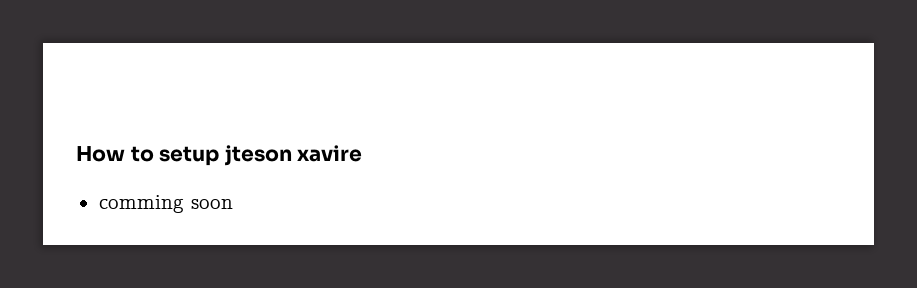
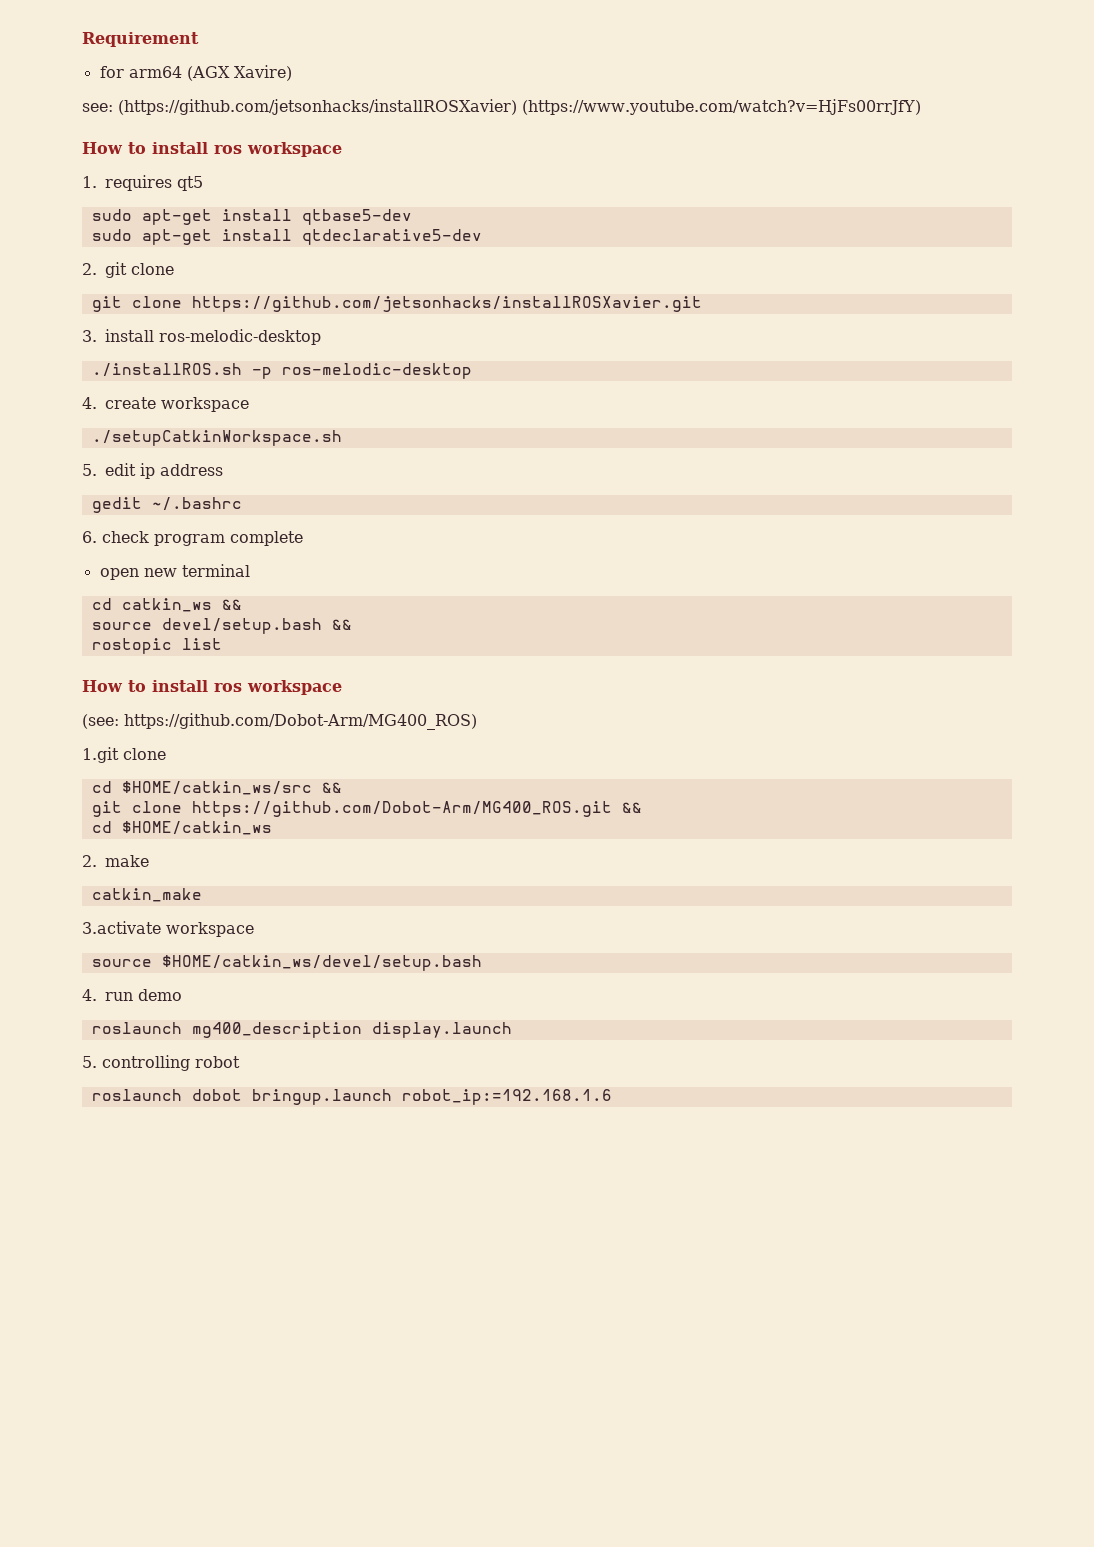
[76,145,363,166] [98,195,233,213] How to setup jteson xavire // comming soon -> [82,32,199,47] [99,65,292,81] [82,99,921,115] [82,142,342,157] [82,175,204,191] [91,209,412,225] [91,229,482,245] [82,262,175,278] [91,296,702,312] [82,329,322,345] [91,363,472,379] [82,397,250,412] [91,430,342,446] [82,463,224,479] [91,497,242,513] [82,531,303,546] [99,564,250,580] [91,598,242,612] [91,618,352,634] [91,638,222,654] [82,680,342,695] [82,713,477,730] [82,747,166,763] [91,781,342,795] [91,801,642,817] [91,821,272,835] [82,855,150,867] [91,888,202,902] [82,921,254,937] [91,955,482,971] [82,989,183,1001] [91,1022,512,1038] [82,1055,240,1071] [91,1089,612,1105] Requirement // for arm64 (AGX Xavire) // see: (https://github.com/jetsonhacks/installROSXavier) (https://www.youtube.com/watch?v=HjFs00rrJfY) // How to install ros workspace // 1. requires qt5 // sudo apt-get install qtbase5-dev // sudo apt-get install qtdeclarative5-dev // 2. git clone // git clone https://github.com/jetsonhacks/installROSXavier.git // 3. install ros-melodic-desktop // ./installROS.sh -p ros-melodic-desktop // 4. create workspace // ./setupCatkinWorkspace.sh // 5. edit ip address // gedit ~/.bashrc // 6. check program complete // open new terminal // cd catkin_ws && // source devel/setup.bash && // rostopic list // How to install ros workspace // (see: https://github.com/Dobot-Arm/MG400_ROS) // 1.git clone // cd $HOME/catkin_ws/src && // git clone https://github.com/Dobot-Arm/MG400_ROS.git && // cd $HOME/catkin_ws // 2. make // catkin_make // 3.activate workspace // source $HOME/catkin_ws/devel/setup.bash // 4. run demo // roslaunch mg400_description display.launch // 5. controlling robot // roslaunch dobot bringup.launch robot_ip:=192.168.1.6

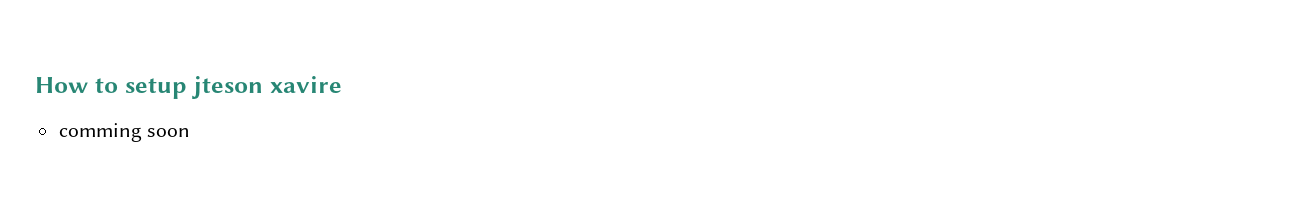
[82,32,199,47] [99,65,292,81] [82,99,921,115] [82,142,342,157] [82,175,204,191] [91,209,412,225] [91,229,482,245] [82,262,175,278] [91,296,702,312] [82,329,322,345] [91,363,472,379] [82,397,250,412] [91,430,342,446] [82,463,224,479] [91,497,242,513] [82,531,303,546] [99,564,250,580] [91,598,242,612] [91,618,352,634] [91,638,222,654] [82,680,342,695] [82,713,477,730] [82,747,166,763] [91,781,342,795] [91,801,642,817] [91,821,272,835] [82,855,150,867] [91,888,202,902] [82,921,254,937] [91,955,482,971] [82,989,183,1001] [91,1022,512,1038] [82,1055,240,1071] [91,1089,612,1105] Requirement // for arm64 (AGX Xavire) // see: (https://github.com/jetsonhacks/installROSXavier) (https://www.youtube.com/watch?v=HjFs00rrJfY) // How to install ros workspace // 1. requires qt5 // sudo apt-get install qtbase5-dev // sudo apt-get install qtdeclarative5-dev // 2. git clone // git clone https://github.com/jetsonhacks/installROSXavier.git // 3. install ros-melodic-desktop // ./installROS.sh -p ros-melodic-desktop // 4. create workspace // ./setupCatkinWorkspace.sh // 5. edit ip address // gedit ~/.bashrc // 6. check program complete // open new terminal // cd catkin_ws && // source devel/setup.bash && // rostopic list // How to install ros workspace // (see: https://github.com/Dobot-Arm/MG400_ROS) // 1.git clone // cd $HOME/catkin_ws/src && // git clone https://github.com/Dobot-Arm/MG400_ROS.git && // cd $HOME/catkin_ws // 2. make // catkin_make // 3.activate workspace // source $HOME/catkin_ws/devel/setup.bash // 4. run demo // roslaunch mg400_description display.launch // 5. controlling robot // roslaunch dobot bringup.launch robot_ip:=192.168.1.6 -> [35,76,342,99] [58,123,191,142] How to setup jteson xavire // comming soon

